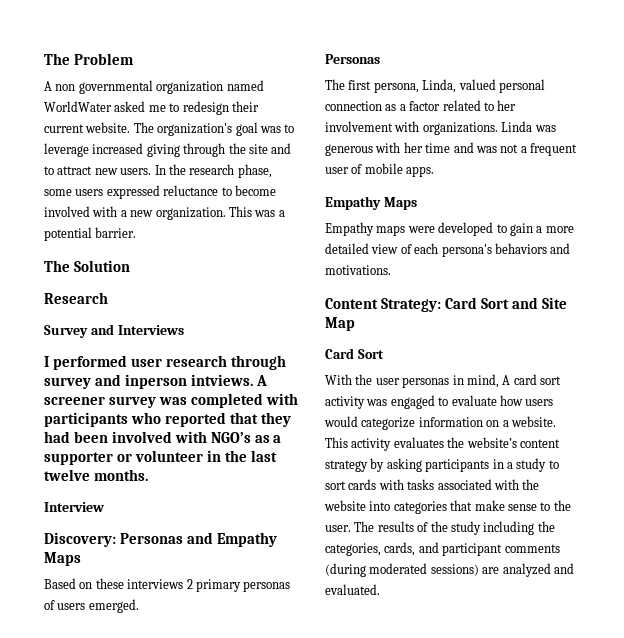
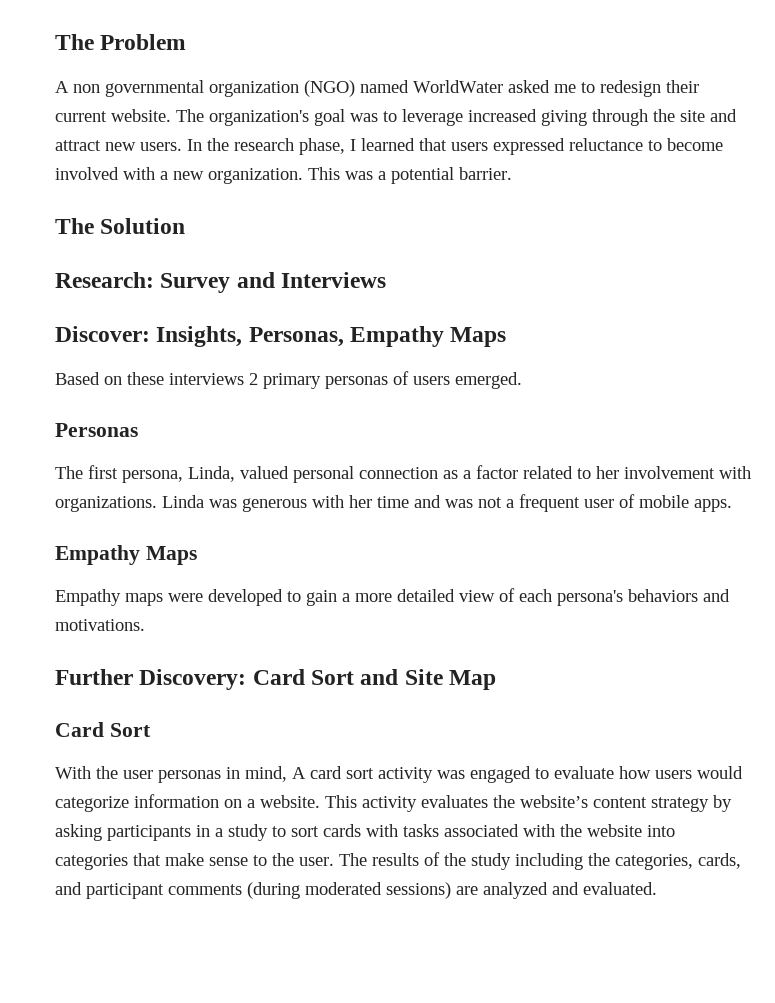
(224, 87) none -> [304,80,355,97] (NGO)
[44,166,54,175] to -> (737, 115) none
[44,189,72,196] some -> [350,138,447,151] I learned that
[44,292,108,304] Research // -> [55,272,154,288] Research:
[44,355,286,370] [44,374,267,389] [44,393,298,408] [44,412,291,427] [44,431,282,443] [44,450,277,465] [44,469,148,481] [44,502,104,512] [44,532,213,547] I performed user research through survey and inperson intviews. A screener survey was completed with participants who reported that they had been involved with NGO’s as a supporter or volunteer in the last twelve months. // Interview // Discovery: Personas and -> [55,326,344,347] Discover: Insights, Personas,
[325,298,441,312] Content Strategy: -> [55,669,247,690] Further Discovery:

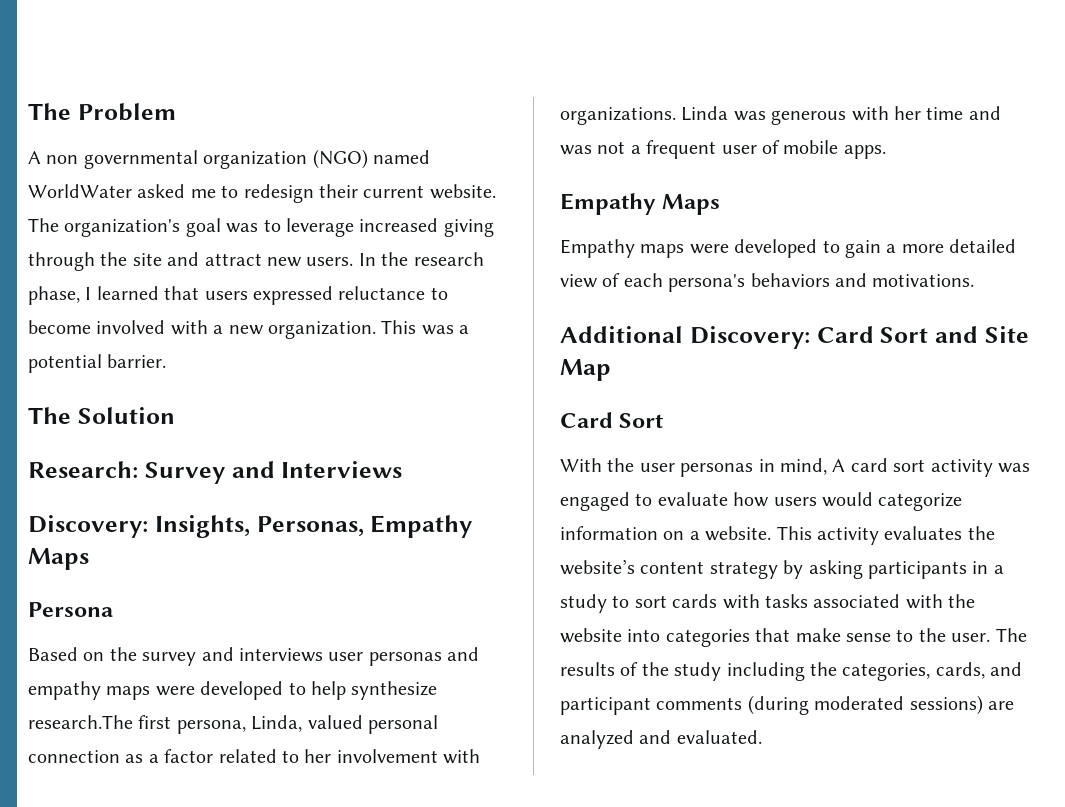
[55,326,150,342] Discover: -> [28,515,148,538] Discovery:
(507, 337) none -> [28,602,113,617] // Persona
[127,371,522,389] [55,423,138,437] [55,466,83,479] these interviews 2 primary personas of users emerged. // Personas // The -> [109,647,480,666] [28,681,438,700] [28,715,133,729] the survey and interviews user personas and empathy maps were developed to help synthesize research.The
[55,669,133,685] Further -> [560,326,683,343] Additional

